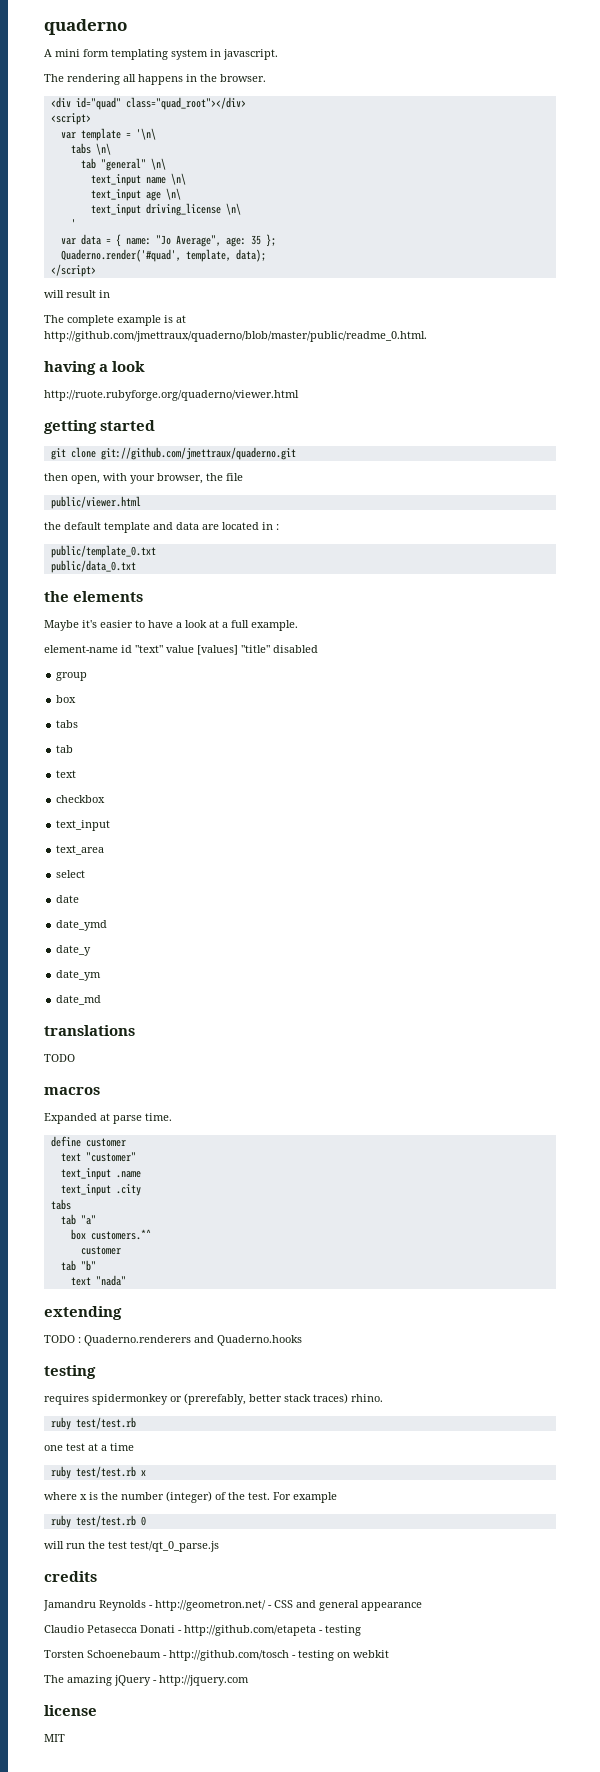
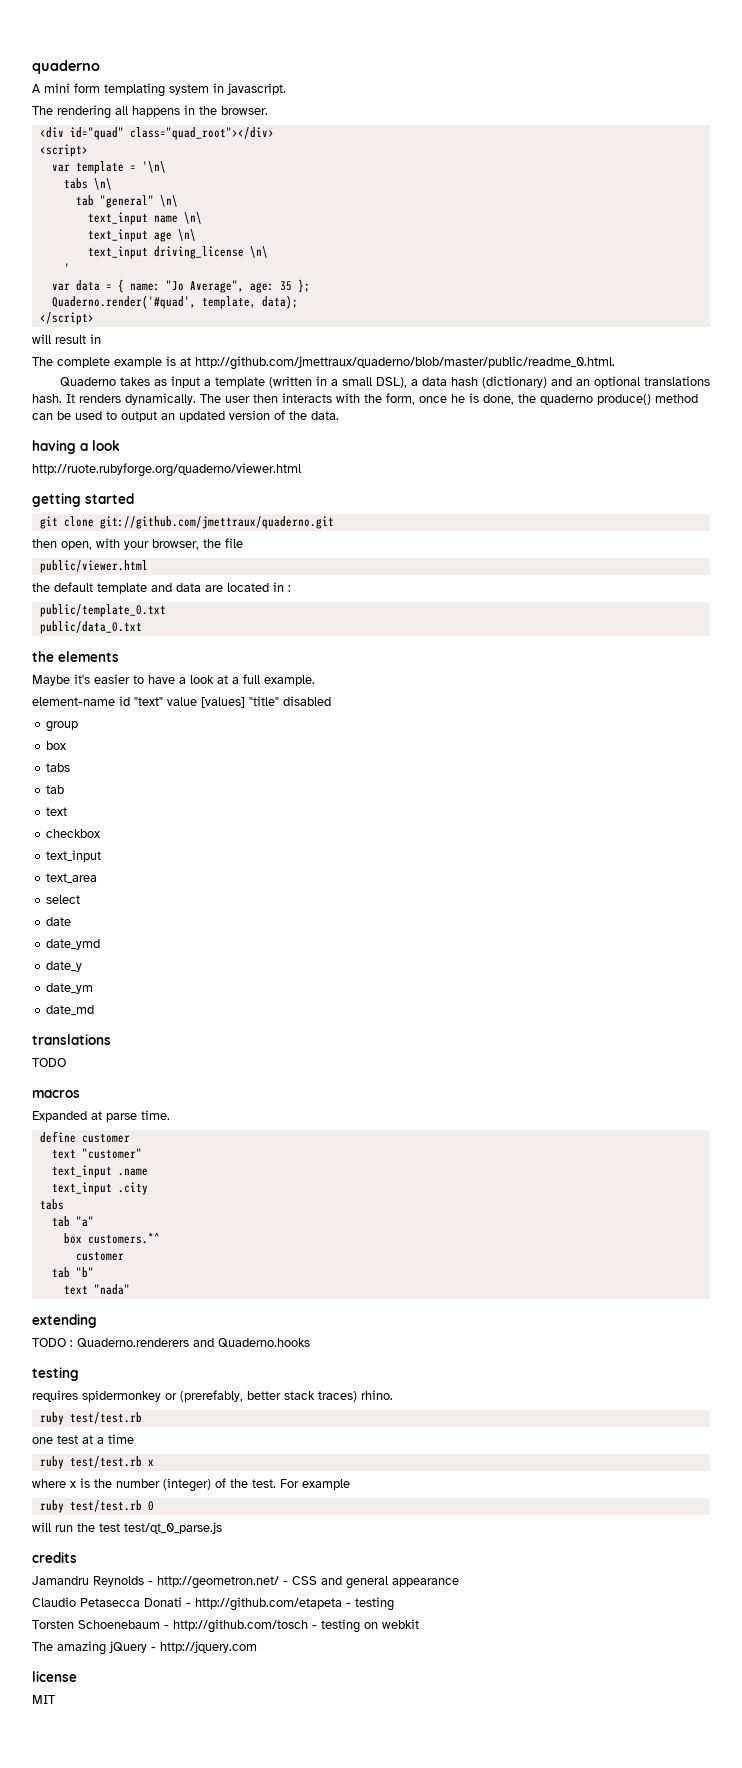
(427, 336) none -> [59,376,710,388] [32,393,698,405] [32,410,339,422] // Quaderno takes as input a template (written in a small DSL), a data hash (dictionary) and an optional translations hash. It renders dynamically. The user then interacts with the form, once he is done, the quaderno produce() method can be used to output an updated version of the data.

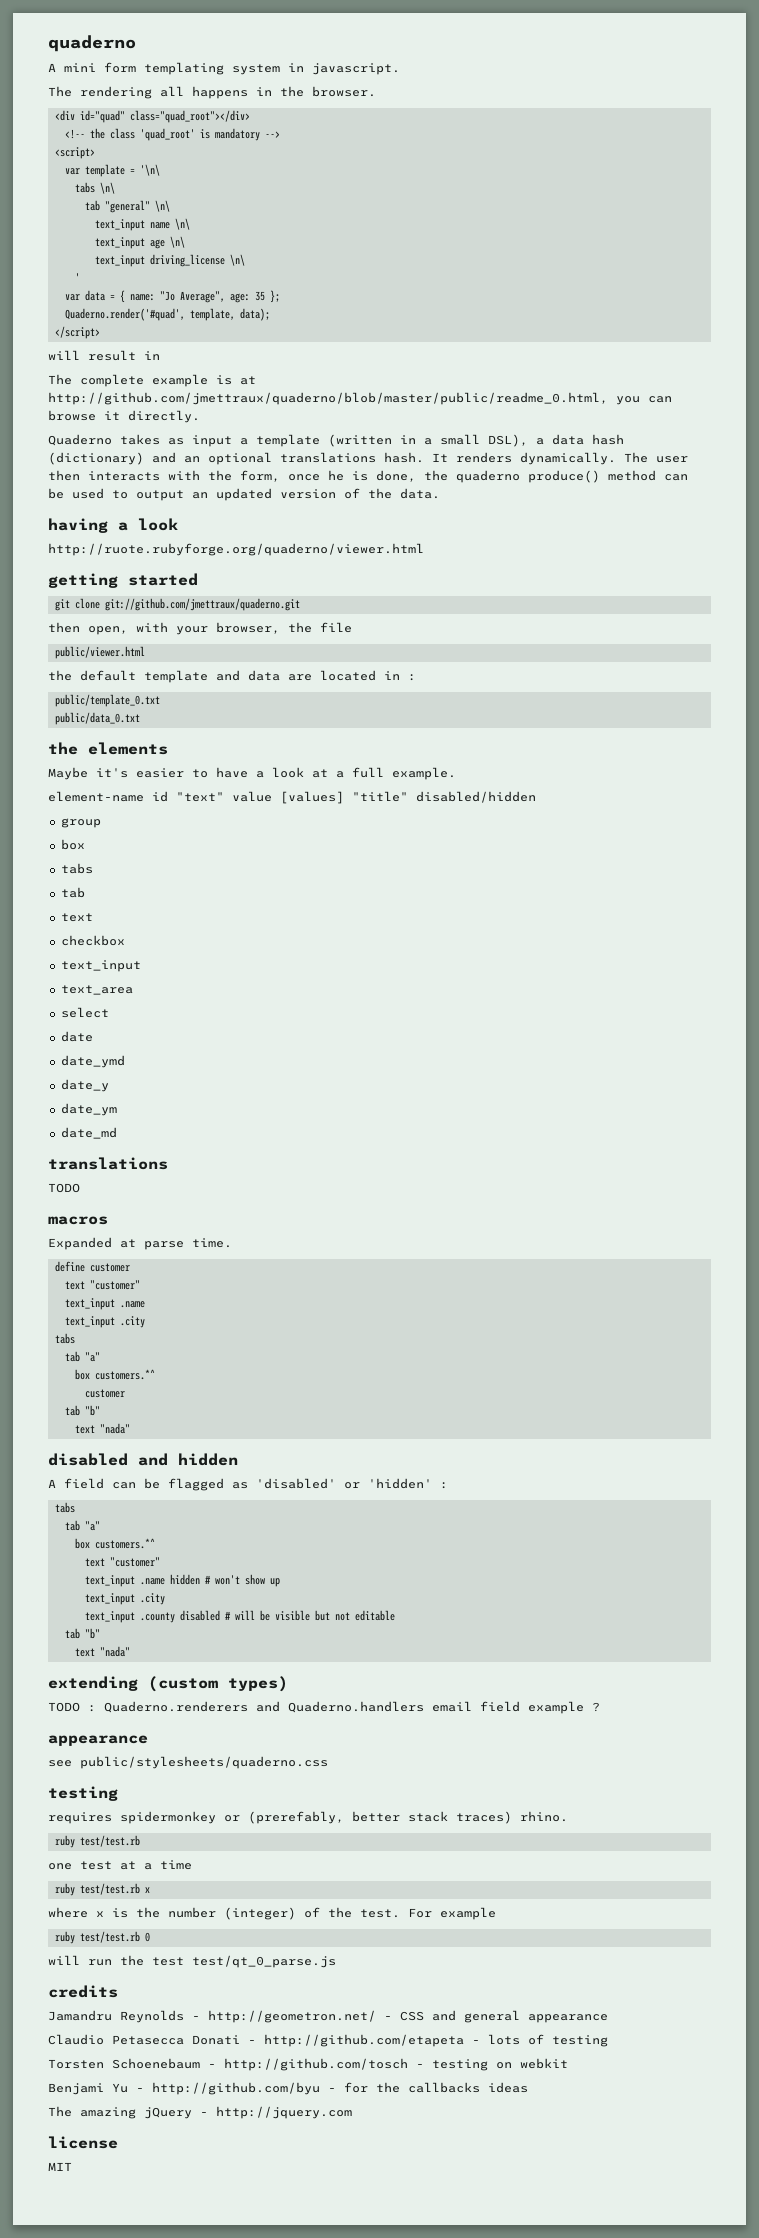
(274, 133) none -> [64,128,280,141] // <!-- the class 'quad_root' is mandatory -->
[195,356,615,370] http://github.com/jmettraux/quaderno/blob/master/public/readme_0.html. -> [48,392,672,405] [48,410,200,423] http://github.com/jmettraux/quaderno/blob/master/public/readme_0.html, you can browse it directly.
[283,696,331,706] disabled -> [416,791,536,803] disabled/hidden
(130, 1289) none -> [48,1453,238,1466] [48,1478,448,1491] [54,1502,75,1513] [64,1520,100,1531] [74,1538,155,1549] [84,1557,160,1567] [84,1574,280,1587] [84,1593,165,1605] [84,1610,395,1623] [64,1628,100,1639] [74,1646,130,1657] // disabled and hidden // A field can be flagged as 'disabled' or 'hidden' : // tabs // tab "a" // box customers.*^ // text "customer" // text_input .name hidden # won't show up // text_input .city // text_input .county disabled # will be visible but not editable // tab "b" // text "nada"
(97, 1321) none -> [148,1676,288,1692] (custom types)
[218,1338,310,1348] Quaderno.hooks -> [288,1701,600,1714] [48,1735,148,1746] [48,1756,328,1769] Quaderno.handlers email field example ? // appearance // see public/stylesheets/quaderno.css
(351, 1605) none -> [488,2034,544,2045] lots of
(419, 1624) none -> [48,2082,528,2095] // Benjami Yu - http://github.com/byu - for the callbacks ideas

